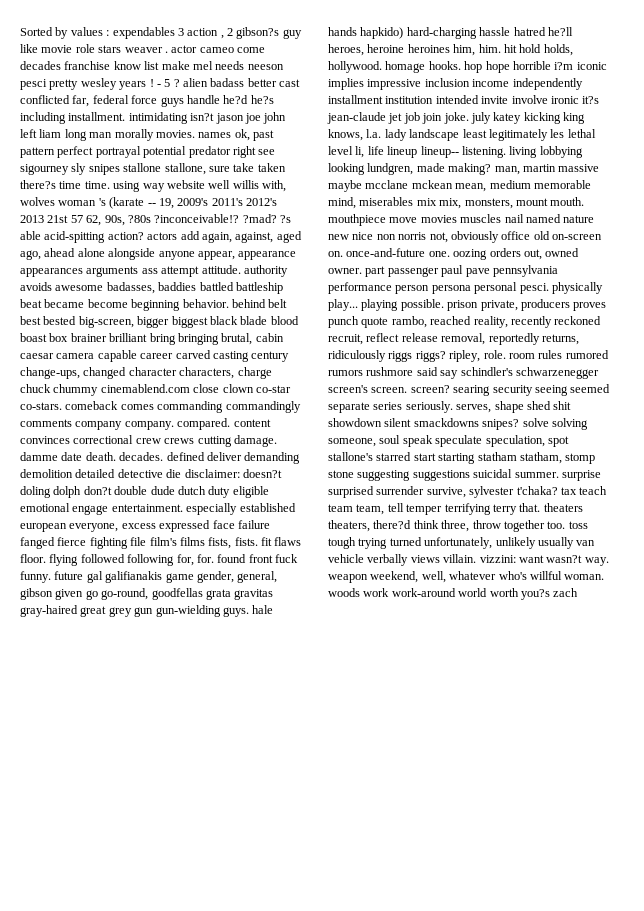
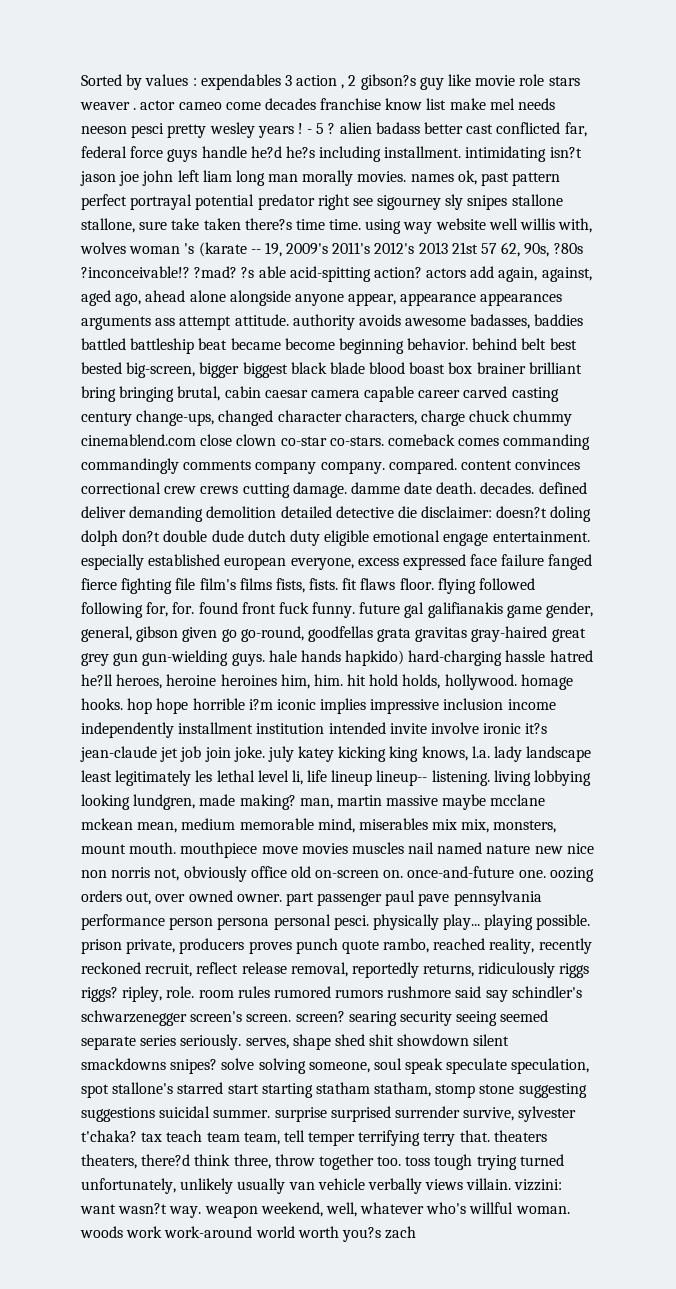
(542, 254) none -> [155,894,186,902] over

